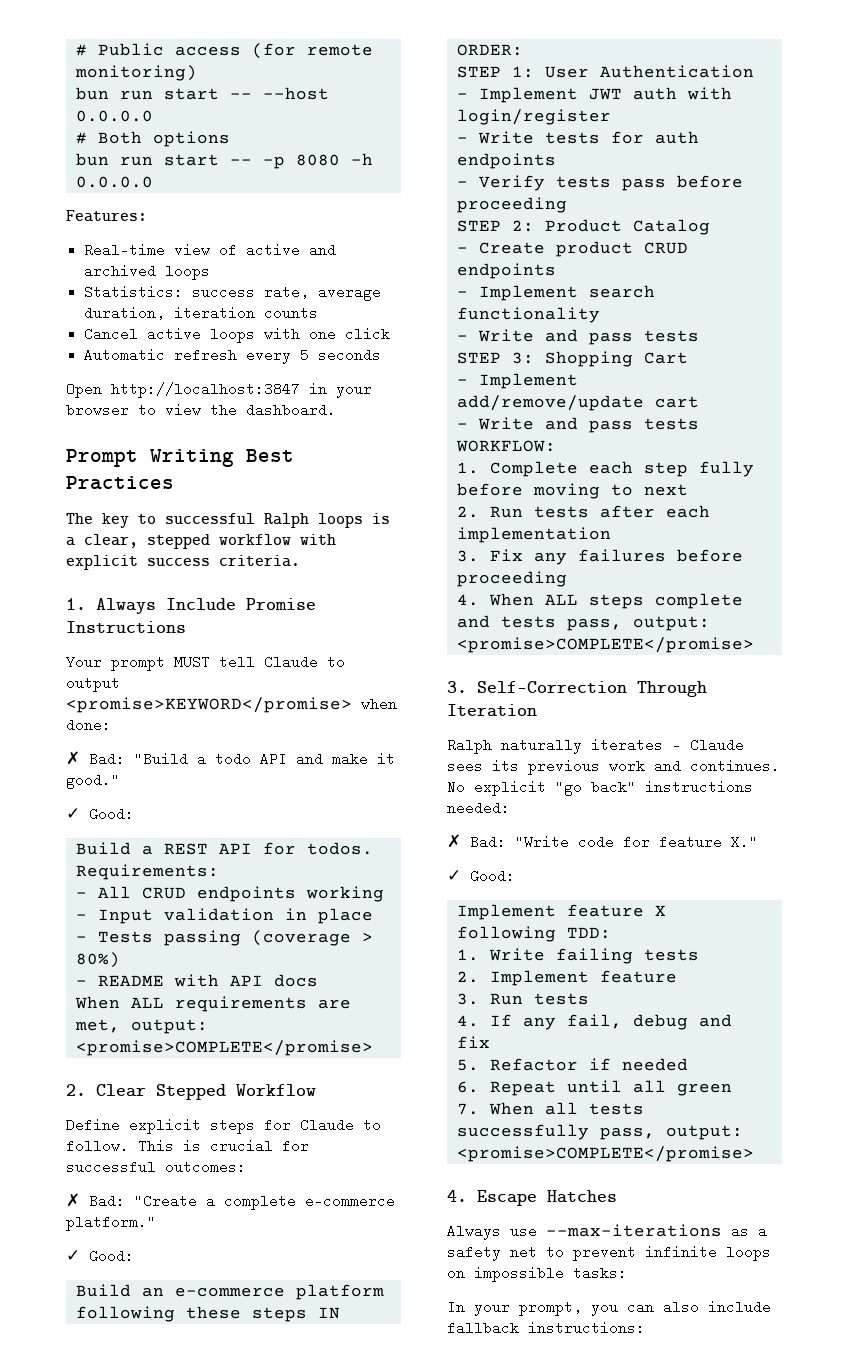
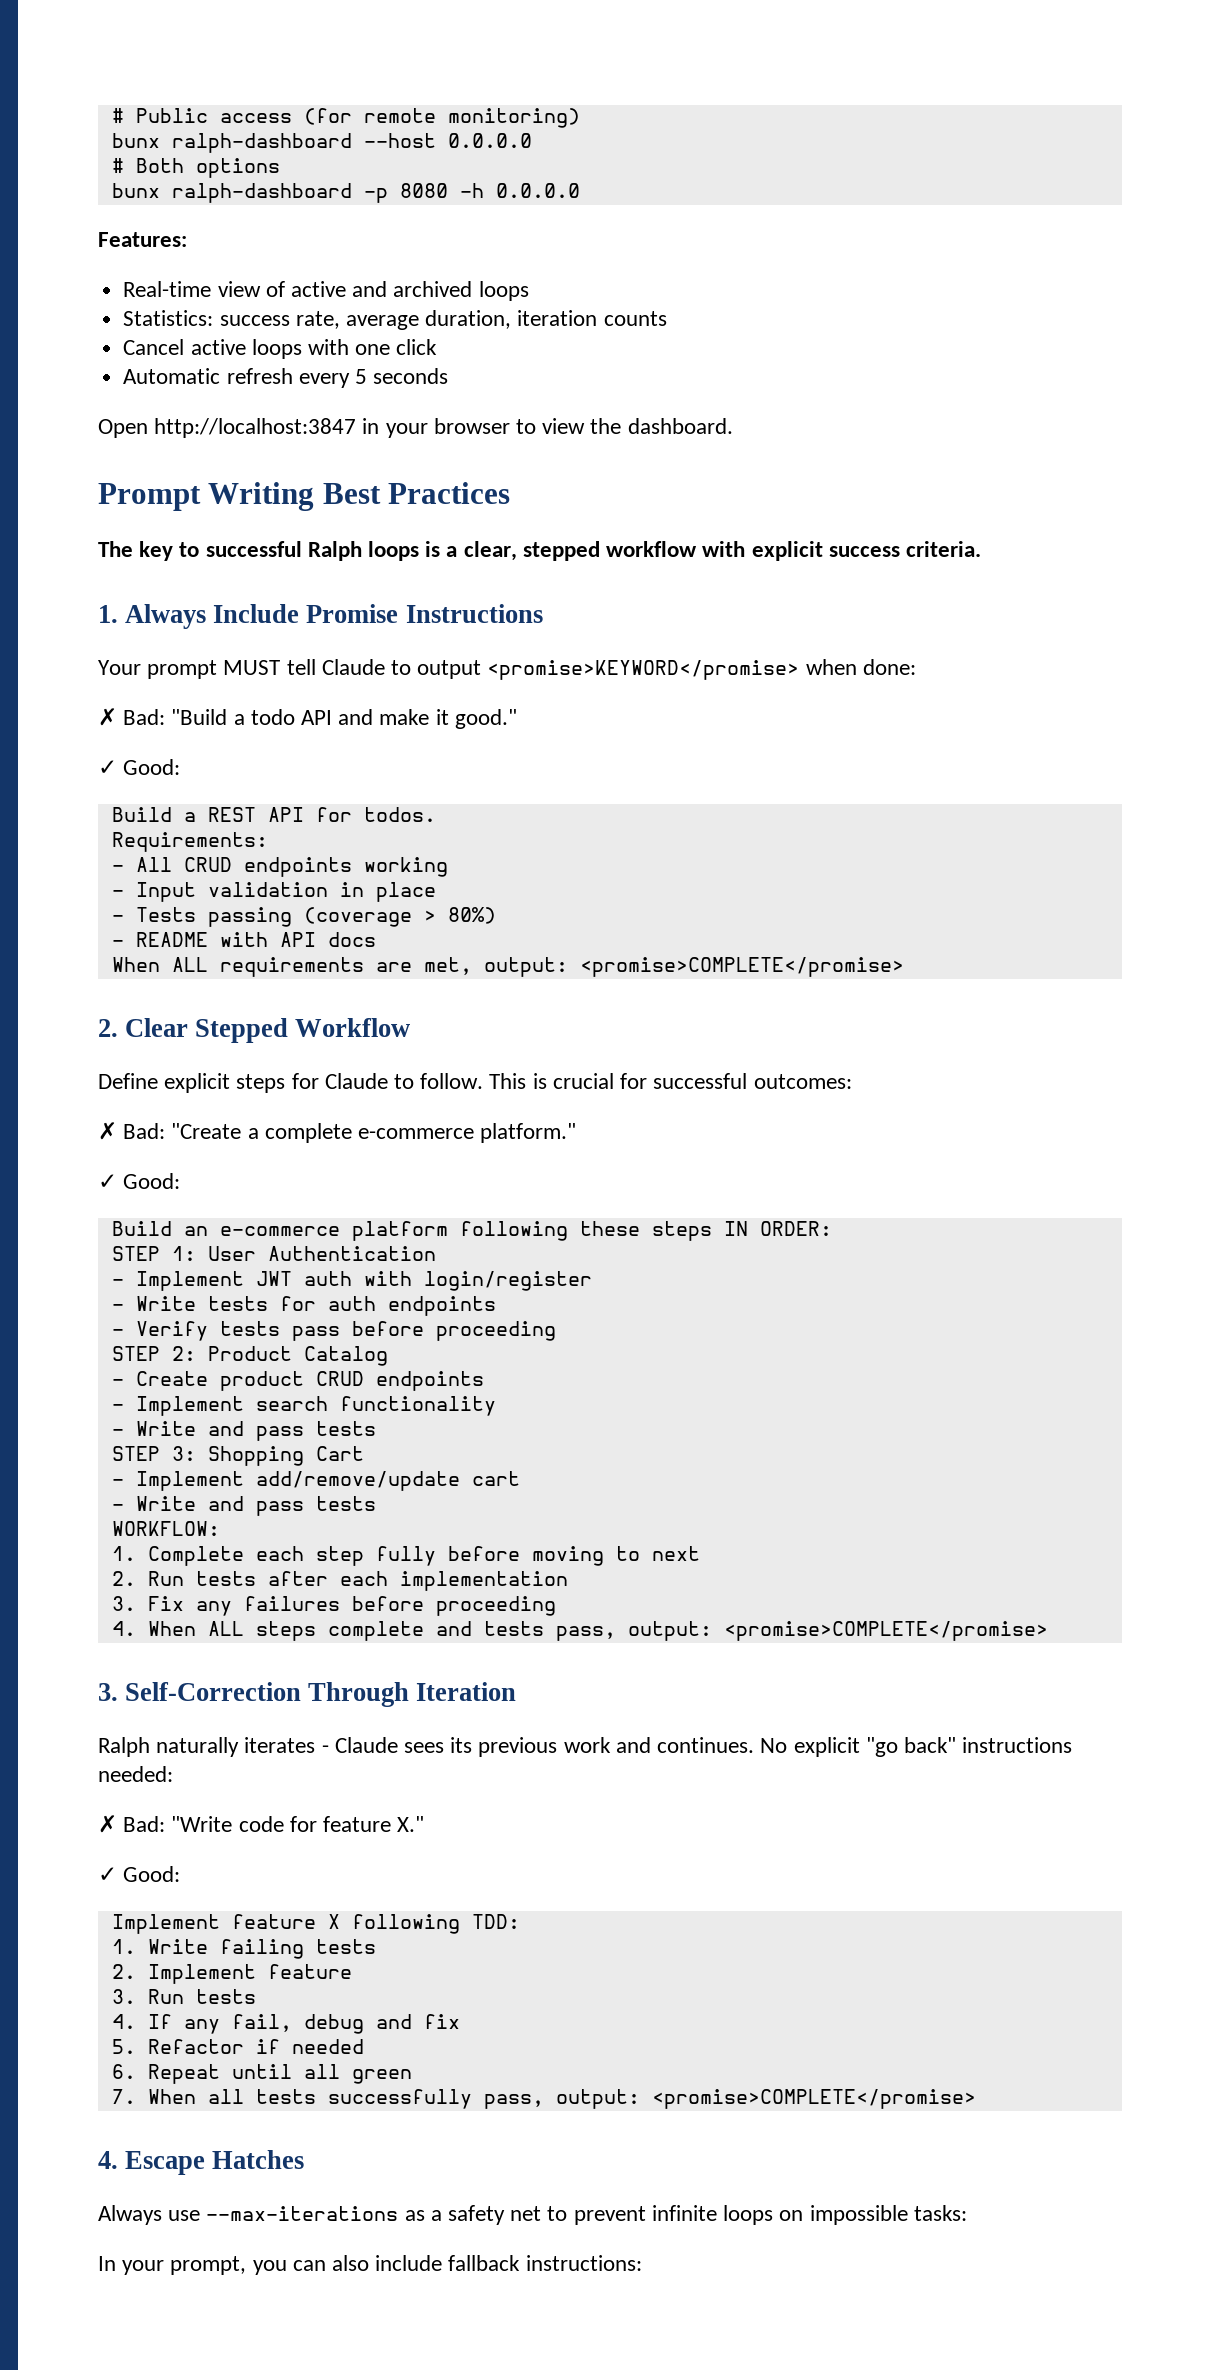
[75,87,252,100] bun run start -- -> [111,133,352,153] bunx ralph-dashboard
[75,153,252,166] bun run start -- -> [111,183,352,203] bunx ralph-dashboard

